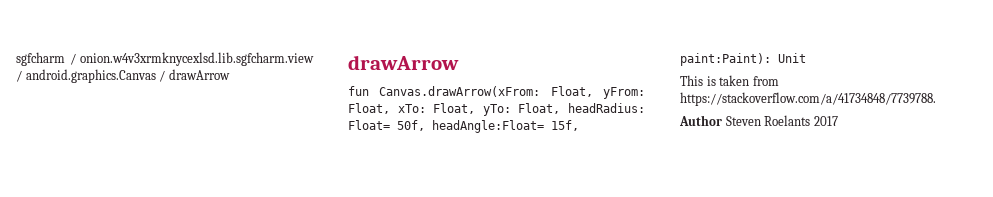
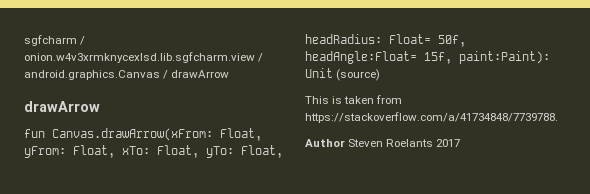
(806, 58) none -> [336,69,381,81] (source)

